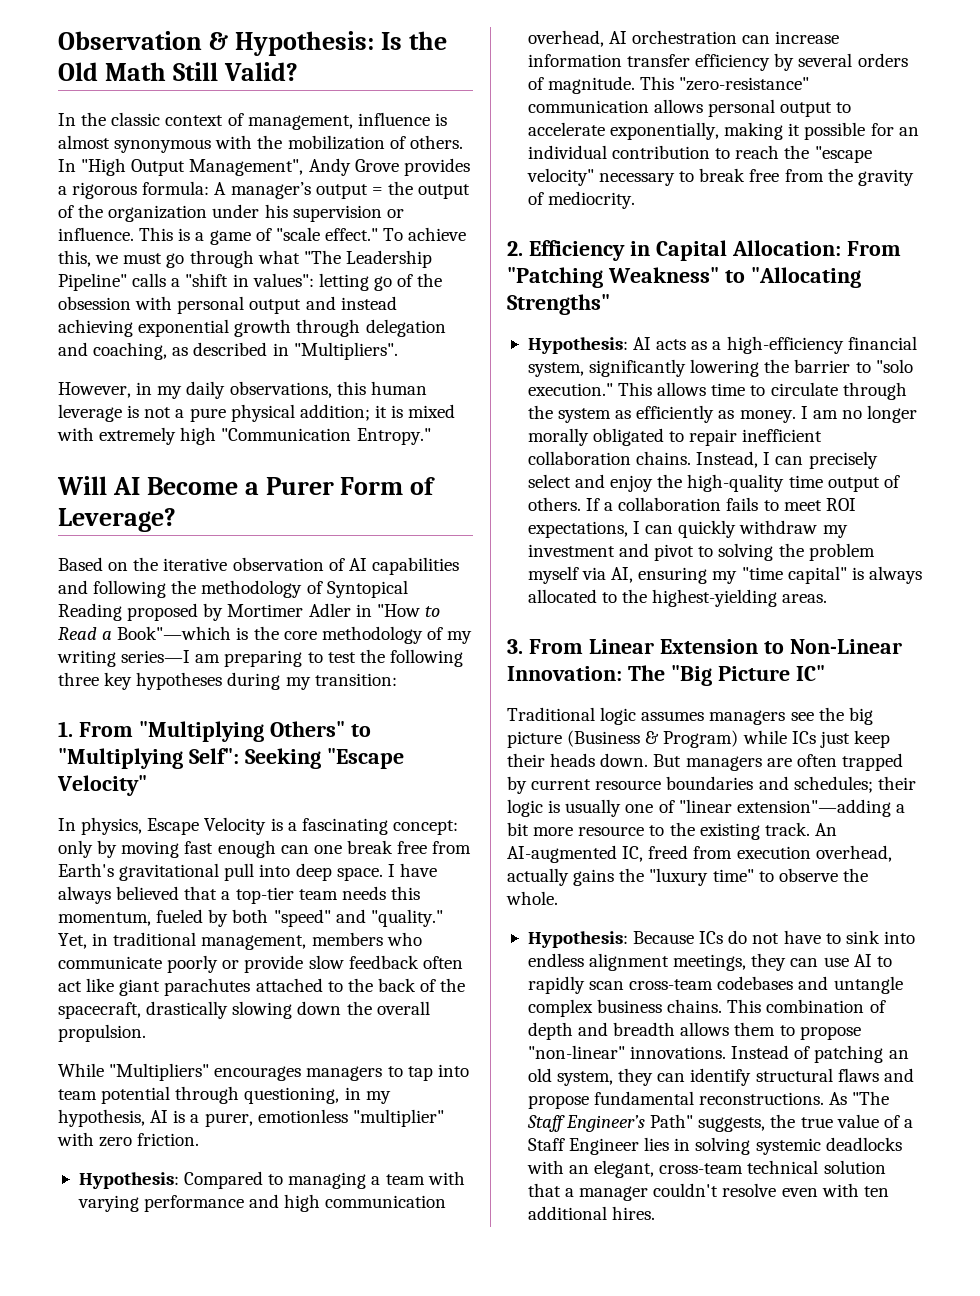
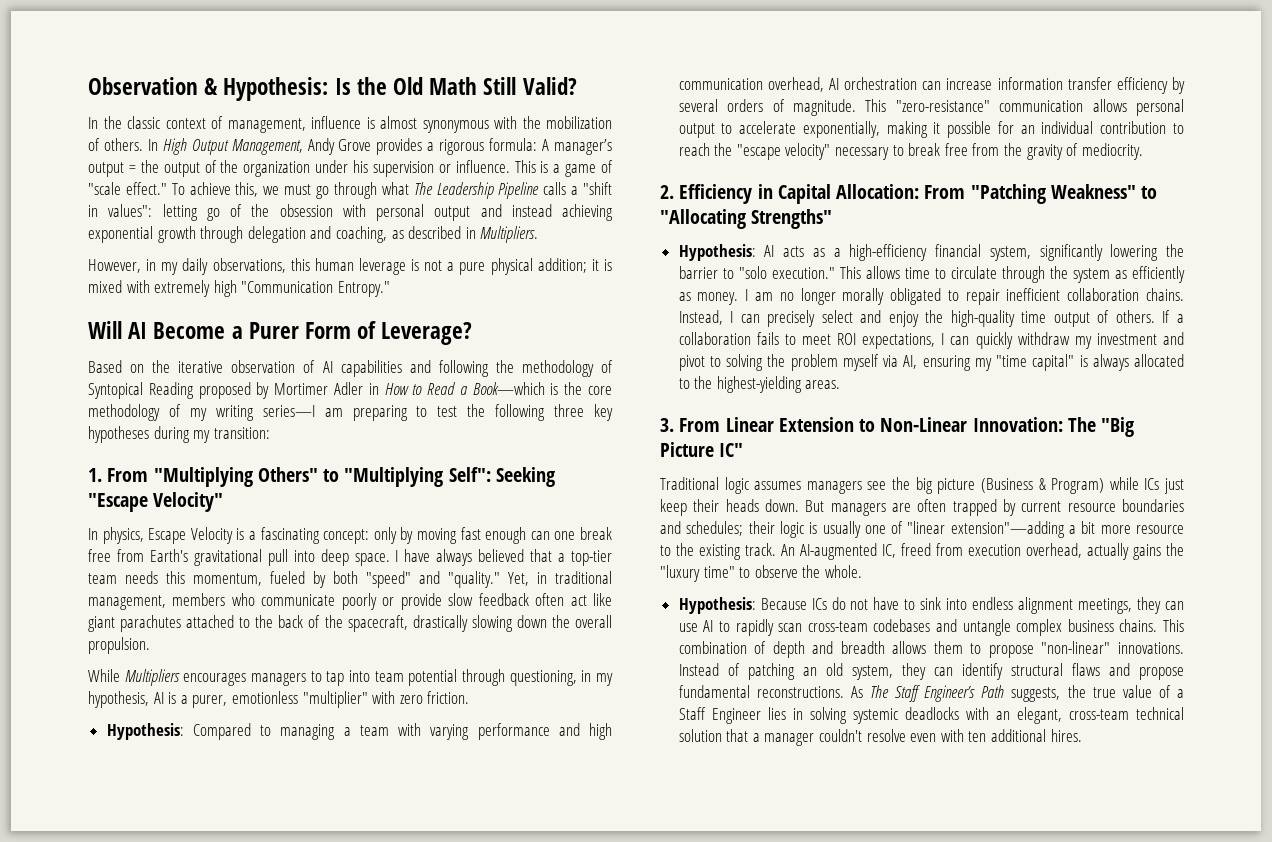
[81,158,304,176] "High Output Management", -> [162,138,303,155] High Output Management,
[303,250,432,268] [58,273,127,291] "The Leadership Pipeline" -> [413,182,540,199] The Leadership Pipeline
[293,342,398,360] "Multipliers". -> [480,226,539,243] Multipliers.
[376,604,420,617] "How -> [384,383,409,395] How
[117,626,232,640] Book"—which -> [472,382,545,395] Book—which
[109,1063,210,1081] "Multipliers" -> [124,669,180,686] Multipliers
[852,1091,890,1105] "The -> [870,685,890,698] The
[650,1114,694,1128] Path" -> [981,685,1005,698] Path

